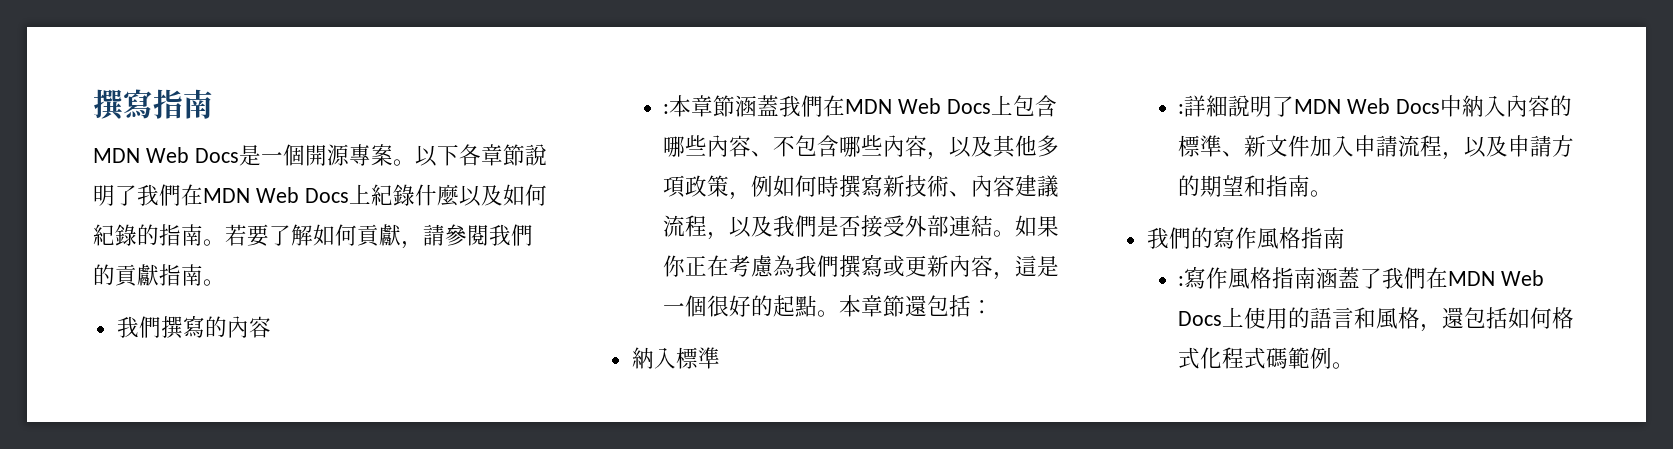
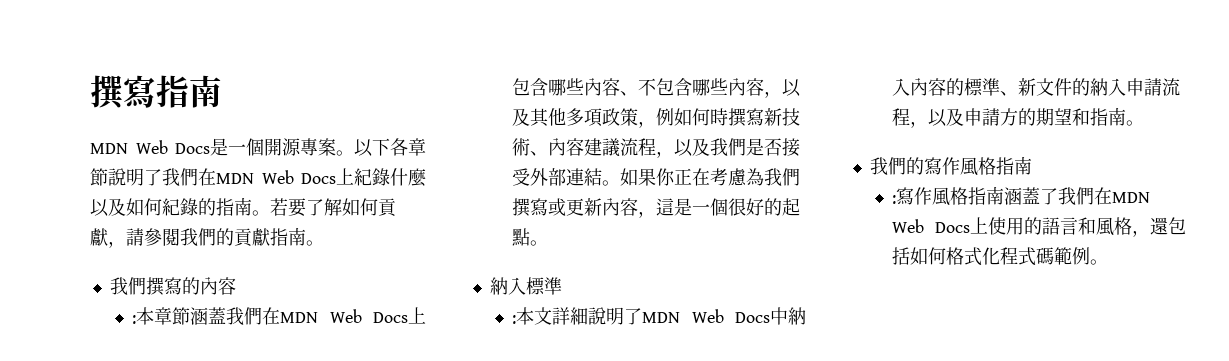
[838,295,993,317] 本章節還包括： -> (549, 243) none
(1184, 109) none -> [516,307,553,325] 本文
[1309,135,1332,157] 加 -> [1072,78,1109,96] 的納

